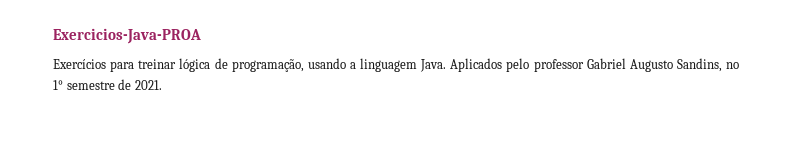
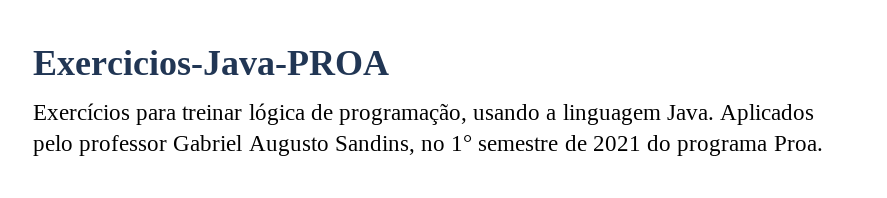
[134,80,162,90] 2021. -> [592,135,823,156] 2021 do programa Proa.

